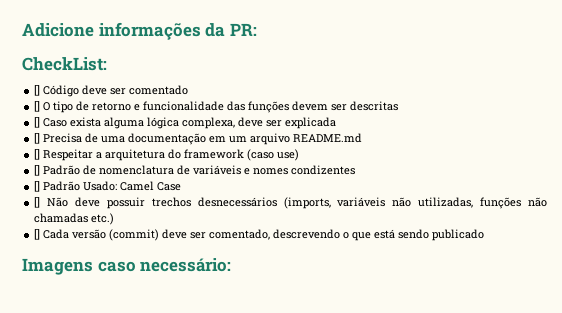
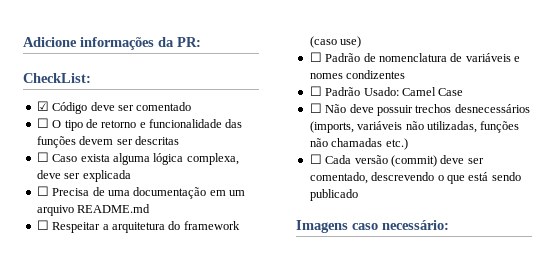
[34,85,41,96] [] -> [36,101,49,111] ☑
[34,101,41,112] [] -> [36,118,49,128] ☐
[34,117,41,128] [] -> [36,152,49,162] ☐
[34,133,41,144] [] -> [36,186,49,196] ☐
[34,149,41,160] [] -> [36,220,49,230] ☐
[34,165,41,176] [] -> [309,52,322,62] ☐
[34,181,41,192] [] -> [309,86,322,96] ☐
[34,197,41,208] [] -> [309,103,322,113] ☐
[34,229,41,240] [] -> [309,154,322,164] ☐

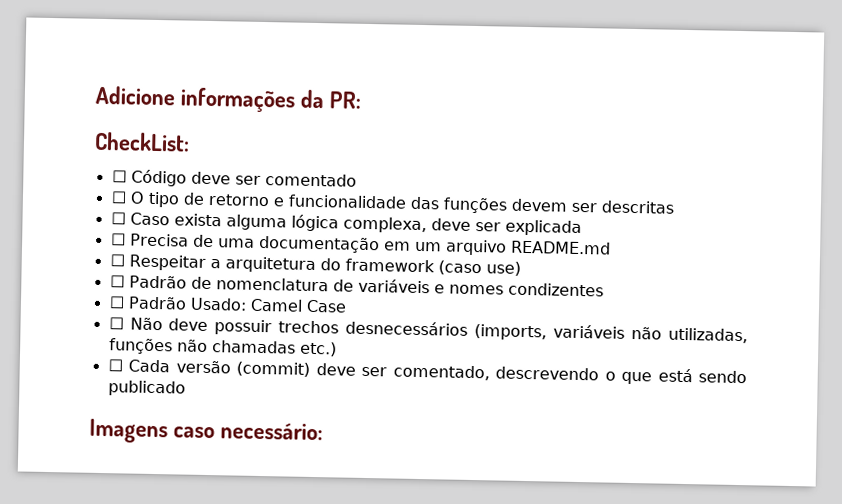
[36,101,49,111] ☑ -> [111,170,127,183] ☐

